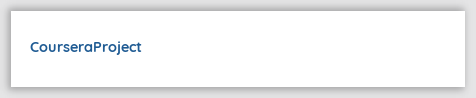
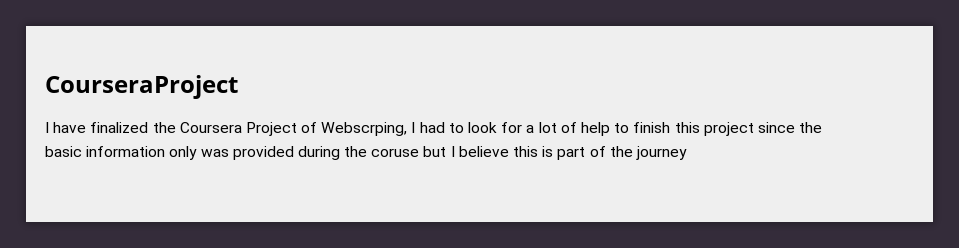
(142, 48) none -> [45,122,823,136] [45,146,687,160] // I have finalized the Coursera Project of Webscrping, I had to look for a lot of help to finish this project since the basic information only was provided during the coruse but I believe this is part of the journey

